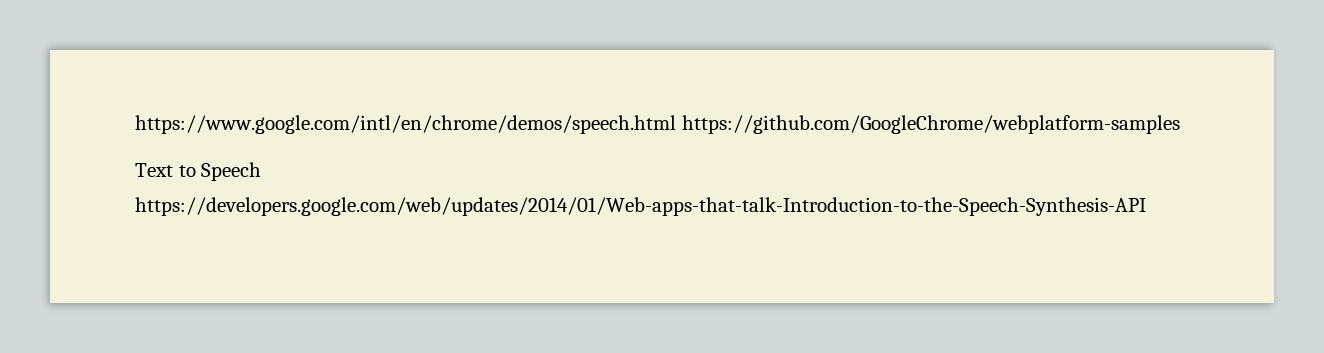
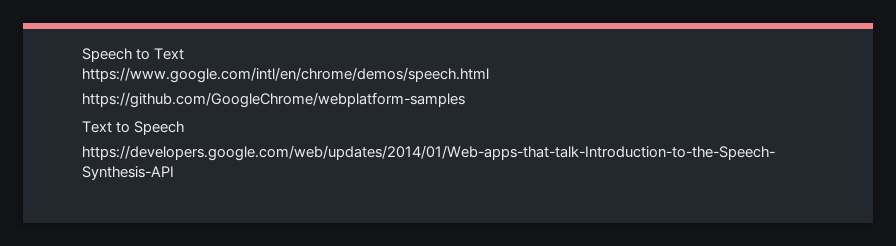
(135, 124) none -> [82,48,185,62] Speech to Text //
(676, 124) none -> (489, 75) //

